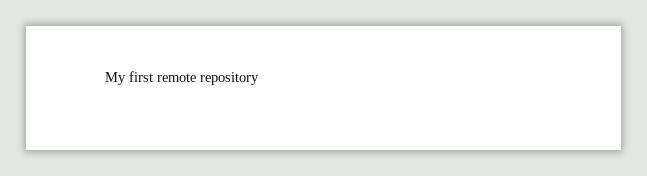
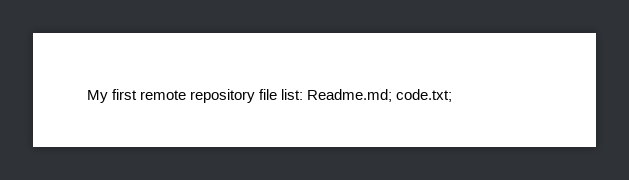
(259, 78) none -> [259,89,453,102] file list: Readme.md; code.txt;

